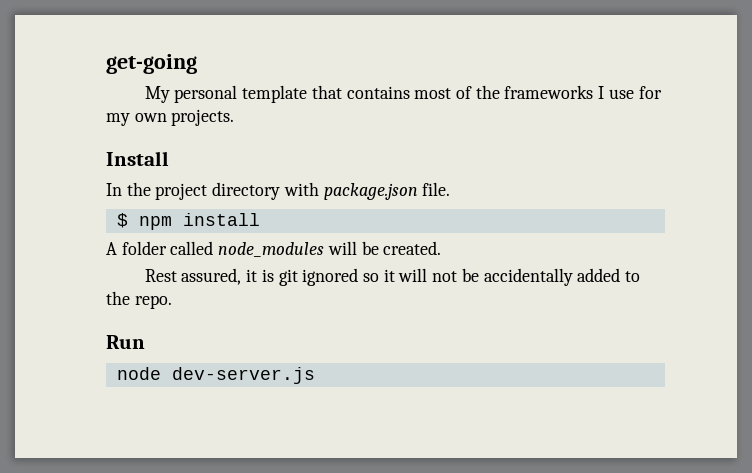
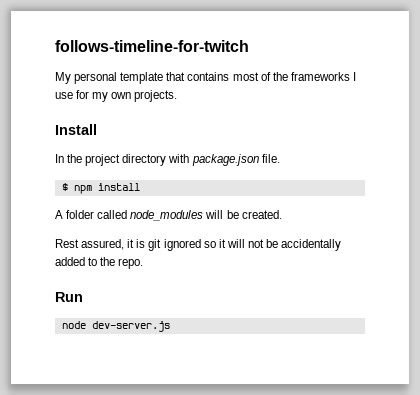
[106,54,197,74] get-going -> [55,40,249,52] follows-timeline-for-twitch

